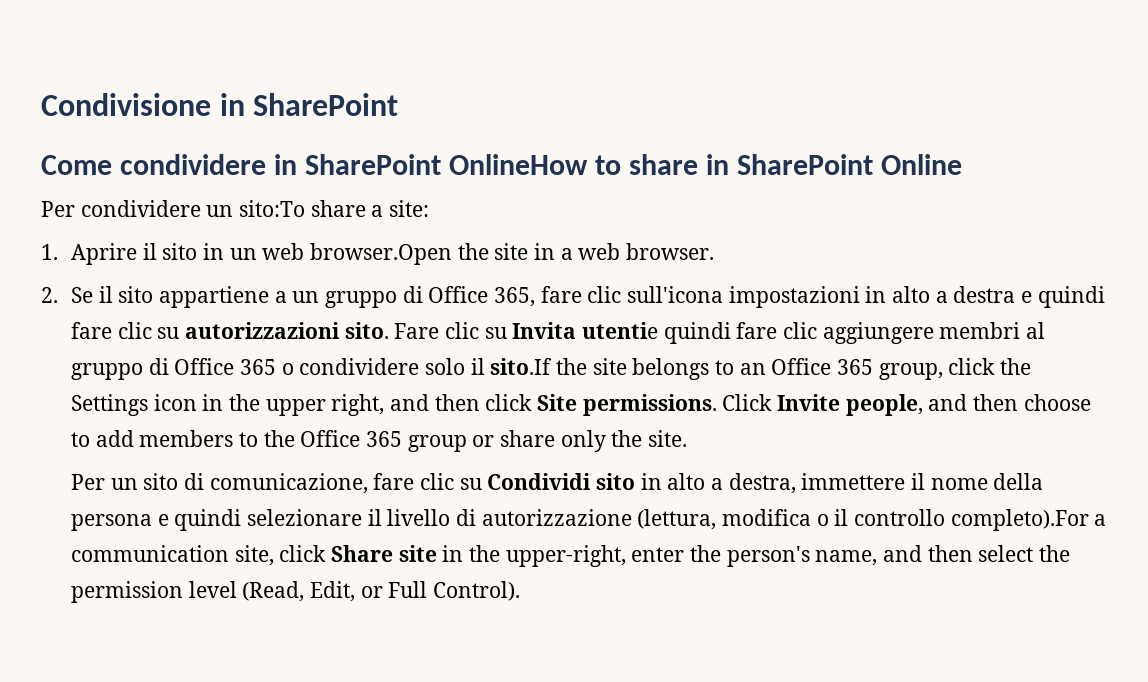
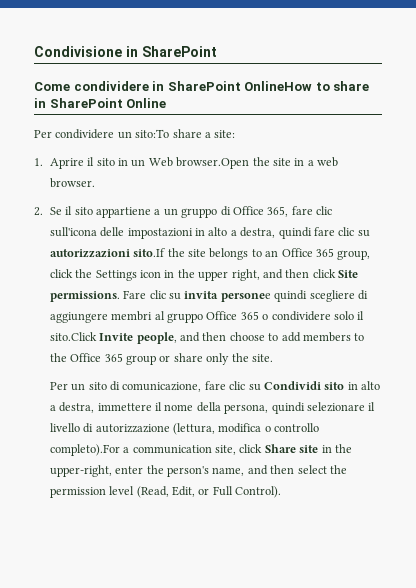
[262,243,305,260] web -> [148,157,173,167] Web
(724, 294) none -> [100,227,125,237] delle
[953,286,1033,303] destra e -> [240,227,276,238] destra,
[344,322,1046,344] [71,358,485,380] sito. Fare clic su Invita utentie quindi fare clic aggiungere membri al gruppo di Office 365 o condividere solo il -> (130, 253) none
[722,394,773,411] Click -> [123,290,368,302] [49,311,365,323] [49,332,97,341] Fare clic su invita personee quindi scegliere di aggiungere membri al gruppo Office 365 o condividere solo il sito.Click
[71,514,169,531] persona e -> [224,404,269,414] persona,
[834,509,849,526] il -> (271, 429) none

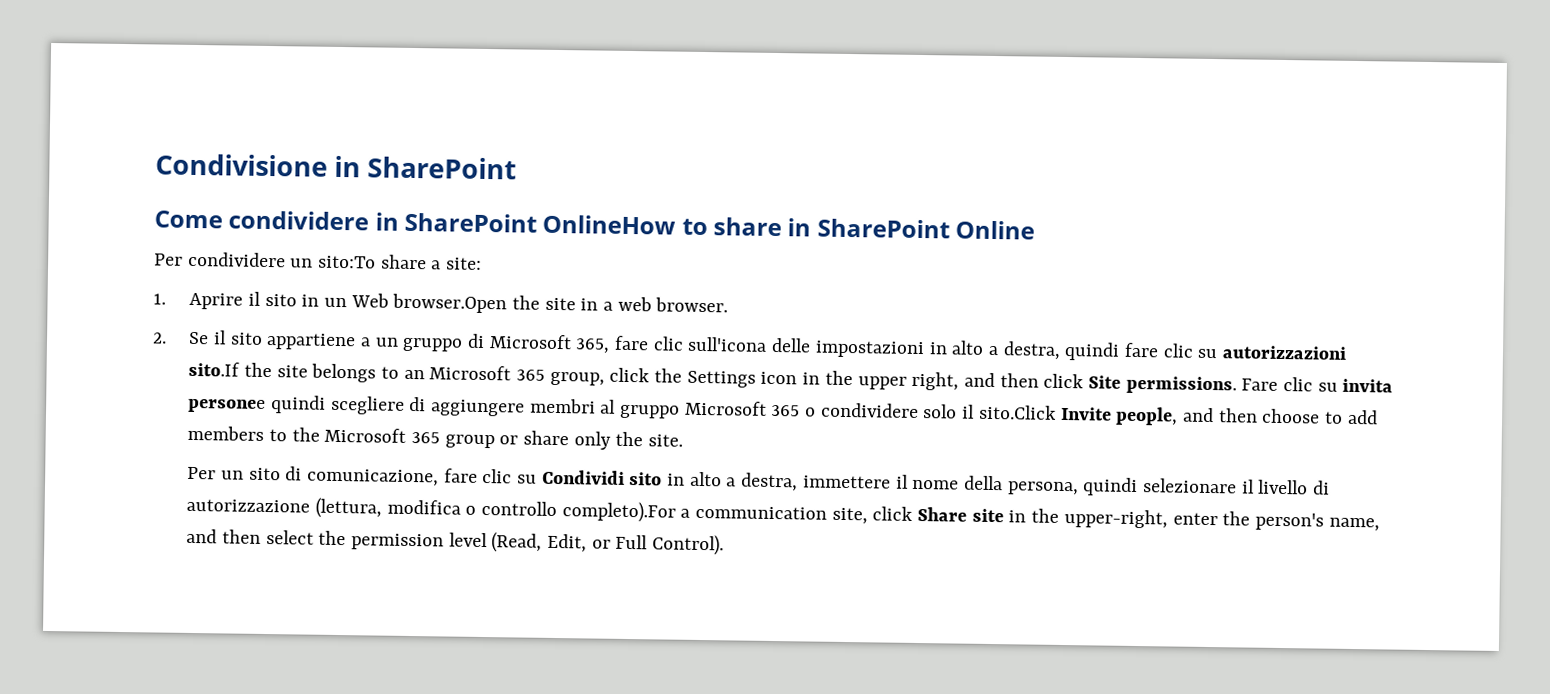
[232,206,264,215] Office -> [488,334,572,350] Microsoft
[281,248,313,257] Office -> [429,365,512,381] Microsoft
[206,311,238,320] Office -> [684,400,767,416] Microsoft
[70,353,102,362] Office -> [324,427,407,443] Microsoft

